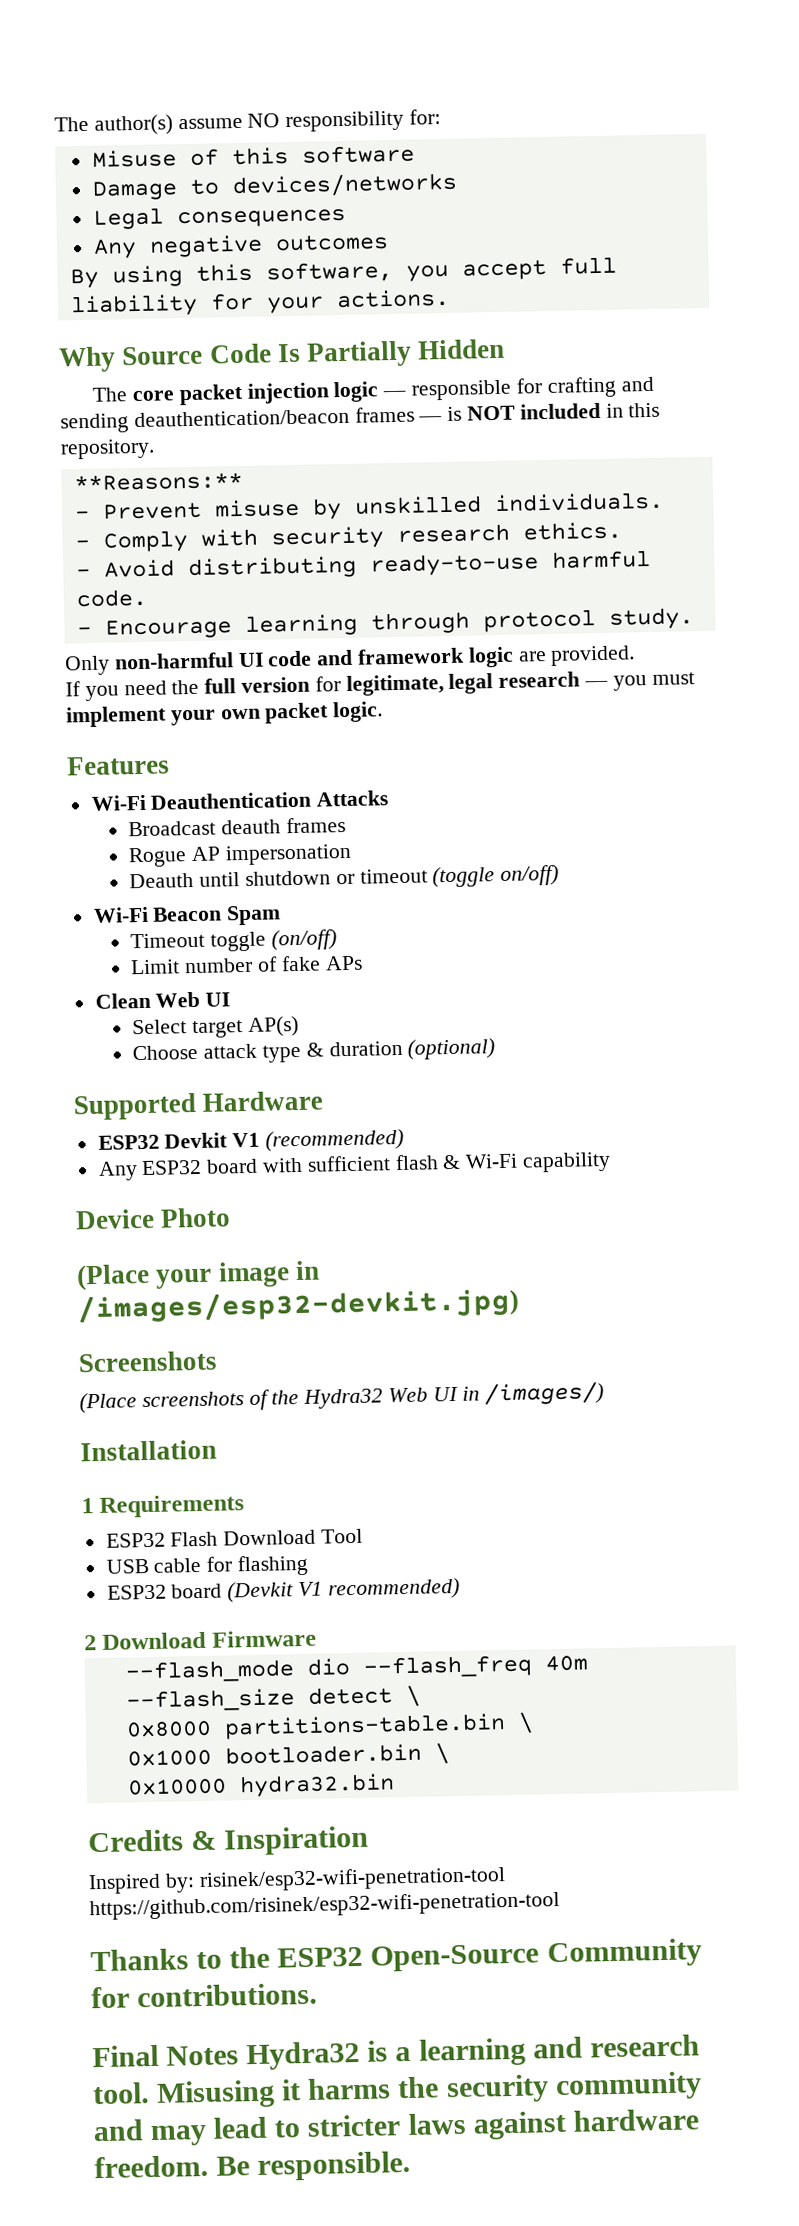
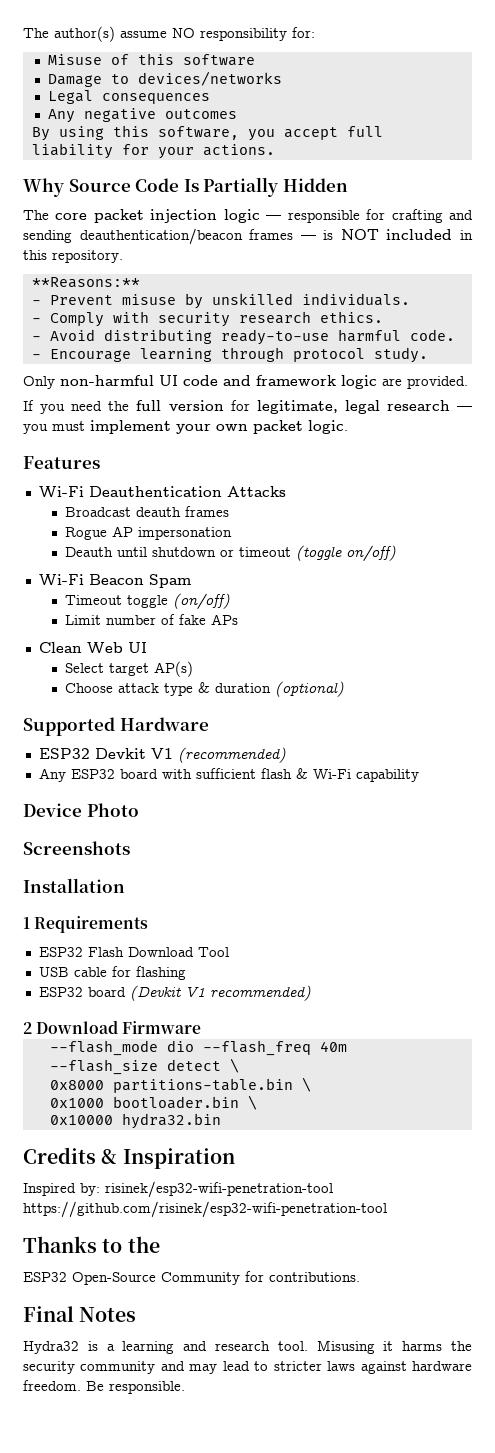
[76,1260,320,1291] [77,1287,519,1324] [78,1350,217,1373] [79,1382,605,1414] (Place your image in /images/esp32-devkit.jpg) // Screenshots // (Place screenshots of the Hydra32 Web UI in /images/) -> [23,841,130,855] Screenshots
(271, 1957) none -> (160, 1244) //
(240, 2055) none -> (137, 1314) //

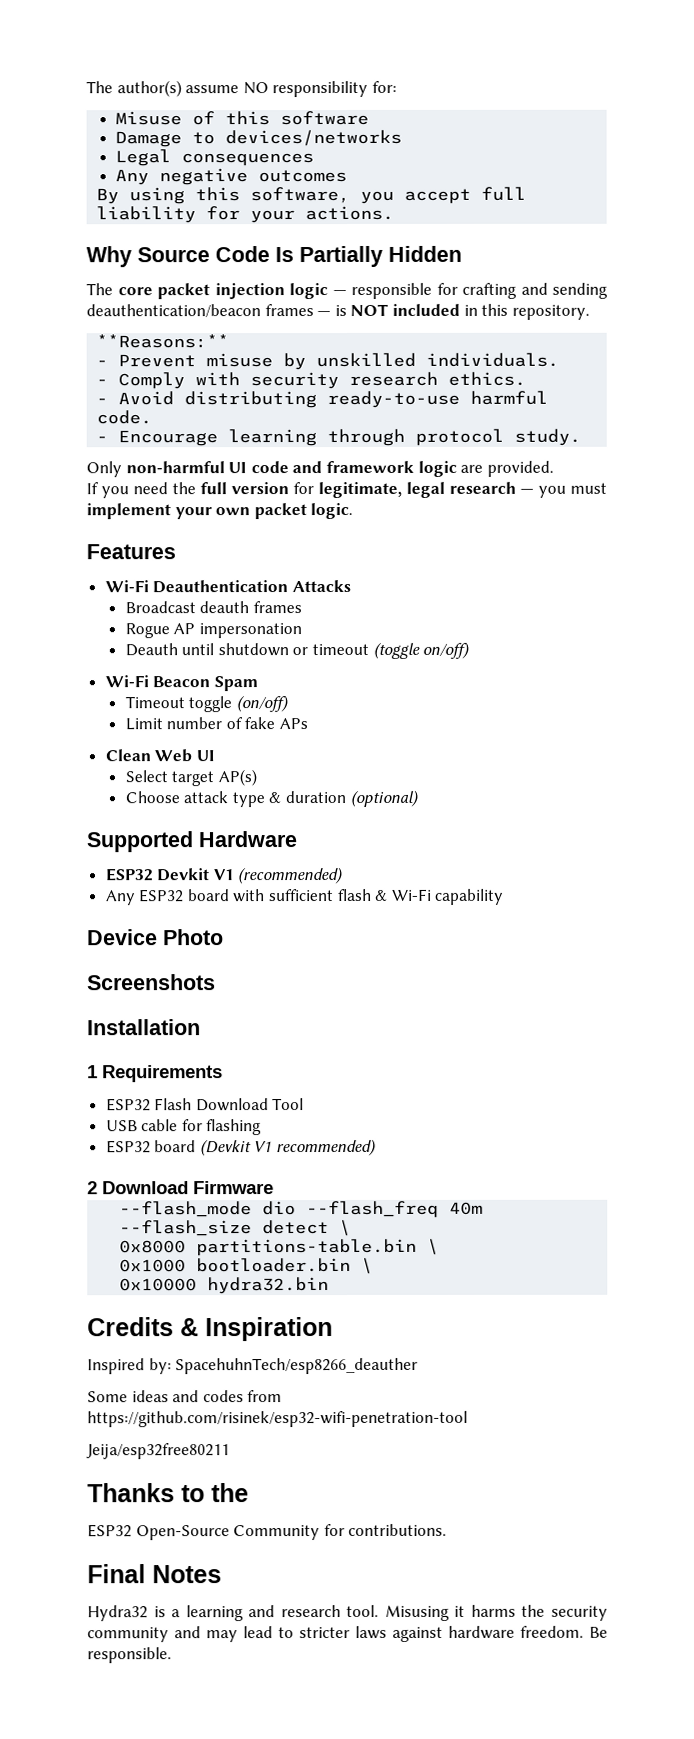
[105,1181,333,1198] risinek/esp32-wifi-penetration-tool -> [175,1357,419,1375] [87,1390,283,1403] SpacehuhnTech/esp8266_deauther // Some ideas and codes from
(387, 1209) none -> [86,1443,230,1460] // Jeija/esp32free80211

